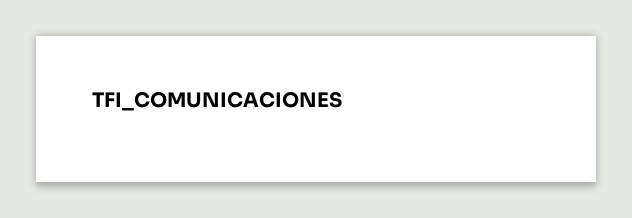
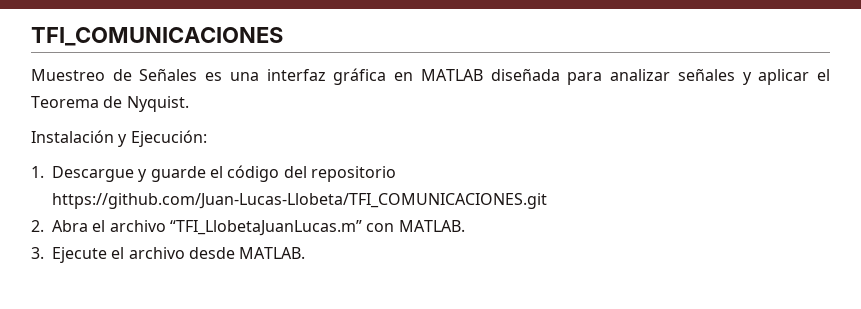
(342, 101) none -> [31,68,831,85] [31,96,189,112] [31,130,207,147] [31,165,396,182] [52,193,547,209] [31,220,465,236] [31,247,306,263] // Muestreo de Señales es una interfaz gráfica en MATLAB diseñada para analizar señales y aplicar el Teorema de Nyquist. // Instalación y Ejecución: // 1. Descargue y guarde el código del repositorio https://github.com/Juan-Lucas-Llobeta/TFI_COMUNICACIONES.git // 2. Abra el archivo “TFI_LlobetaJuanLucas.m” con MATLAB. // 3. Ejecute el archivo desde MATLAB.

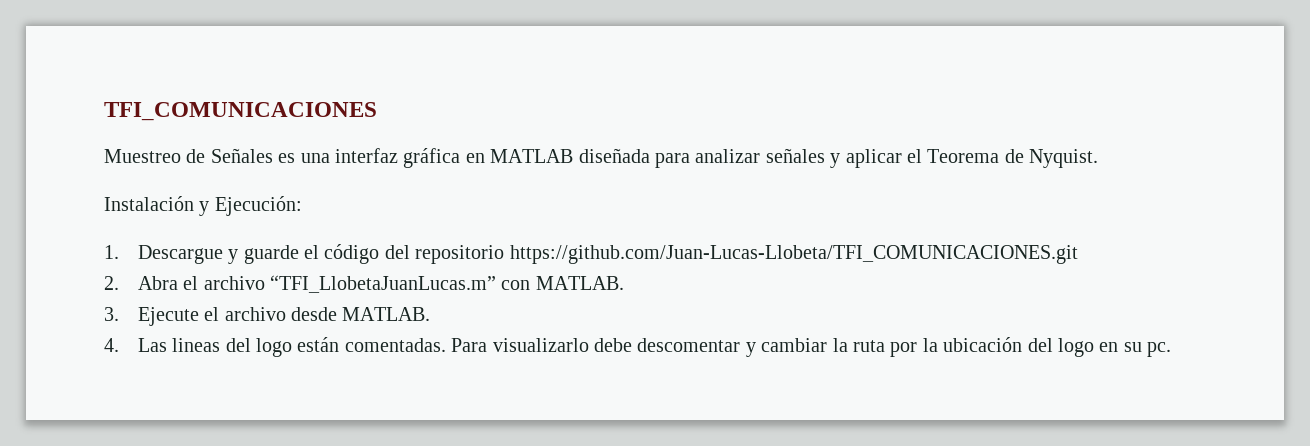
(306, 253) none -> [104,337,1172,357] // 4. Las lineas del logo están comentadas. Para visualizarlo debe descomentar y cambiar la ruta por la ubicación del logo en su pc.

